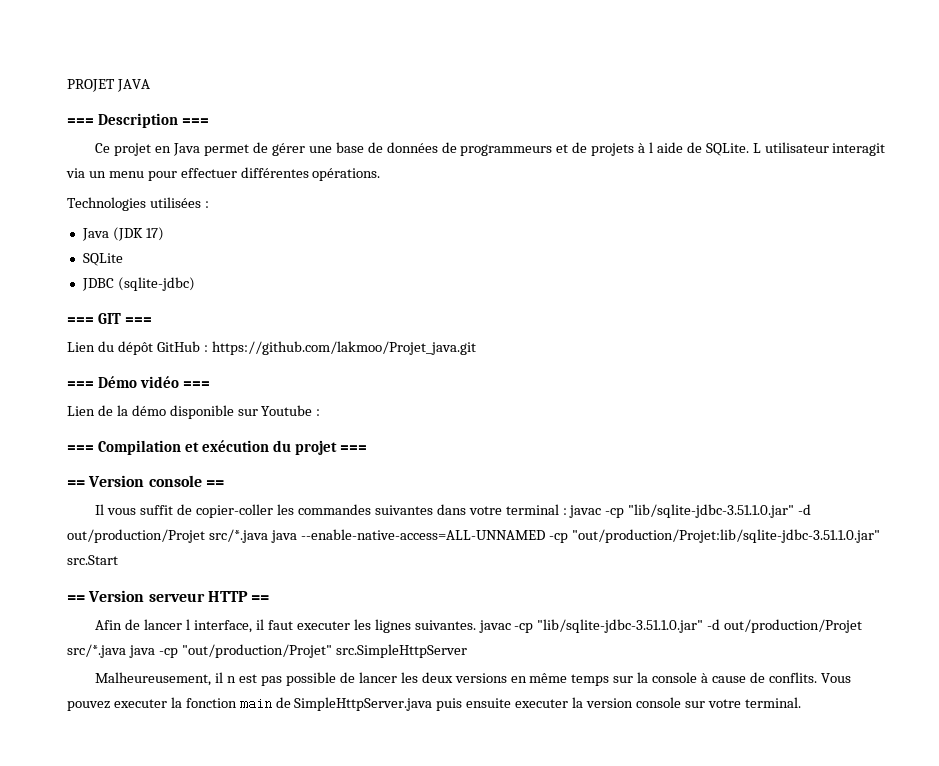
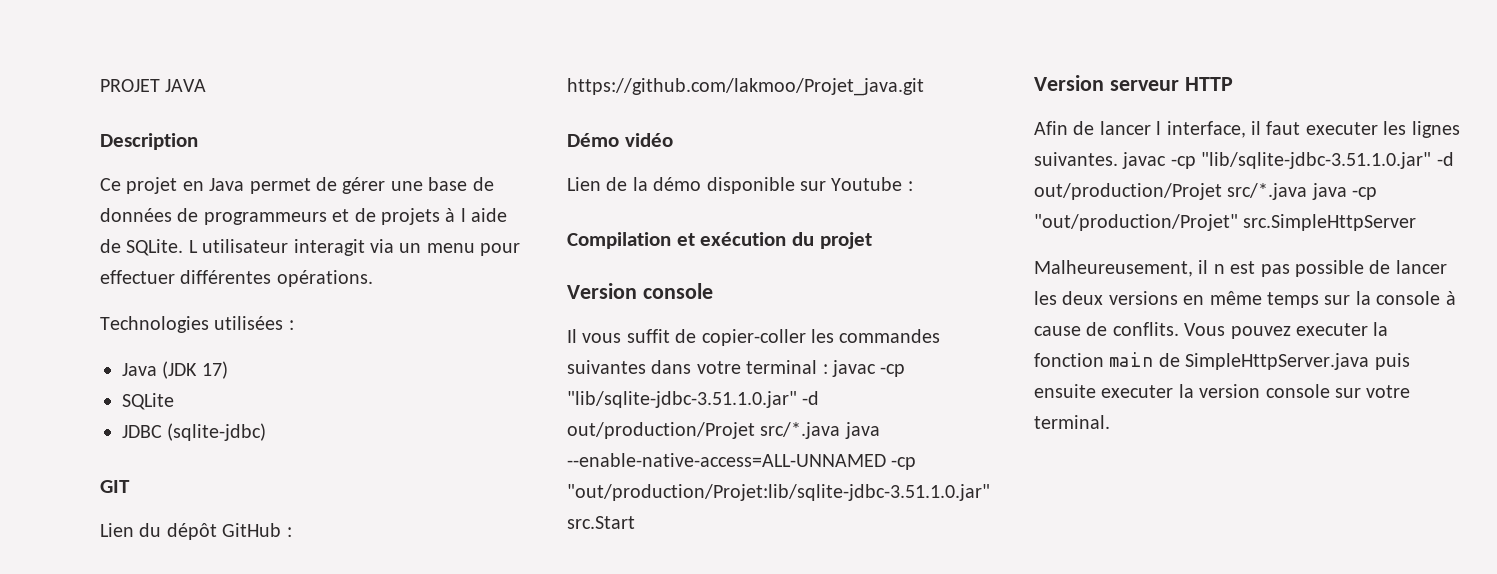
[67,118,94,125] === -> (207, 85) none
[182,118,210,125] === -> (198, 141) none
[67,317,94,324] === -> (267, 432) none
[125,317,153,324] === -> (130, 486) none
[67,381,94,388] === -> (924, 87) none
[183,381,211,388] === -> (673, 140) none
[67,445,94,452] === -> (913, 186) none
[340,445,368,452] [67,480,85,487] === // == -> (872, 240) //
[205,480,224,487] == -> (713, 291) none
[67,595,85,602] == -> (635, 522) none
[251,595,270,602] == -> (1233, 84) none

